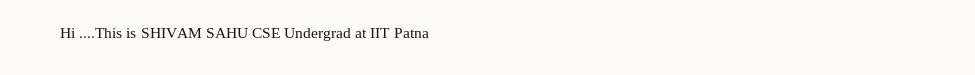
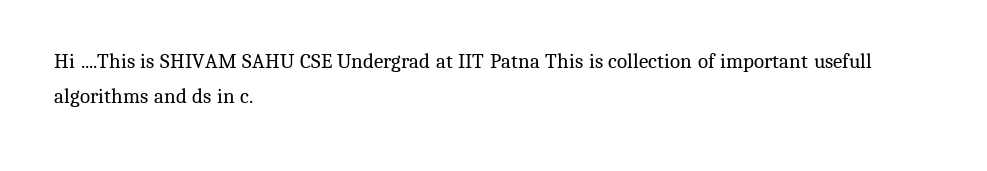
(429, 33) none -> [545,53,873,72] [54,88,254,107] This is collection of important usefull algorithms and ds in c.

